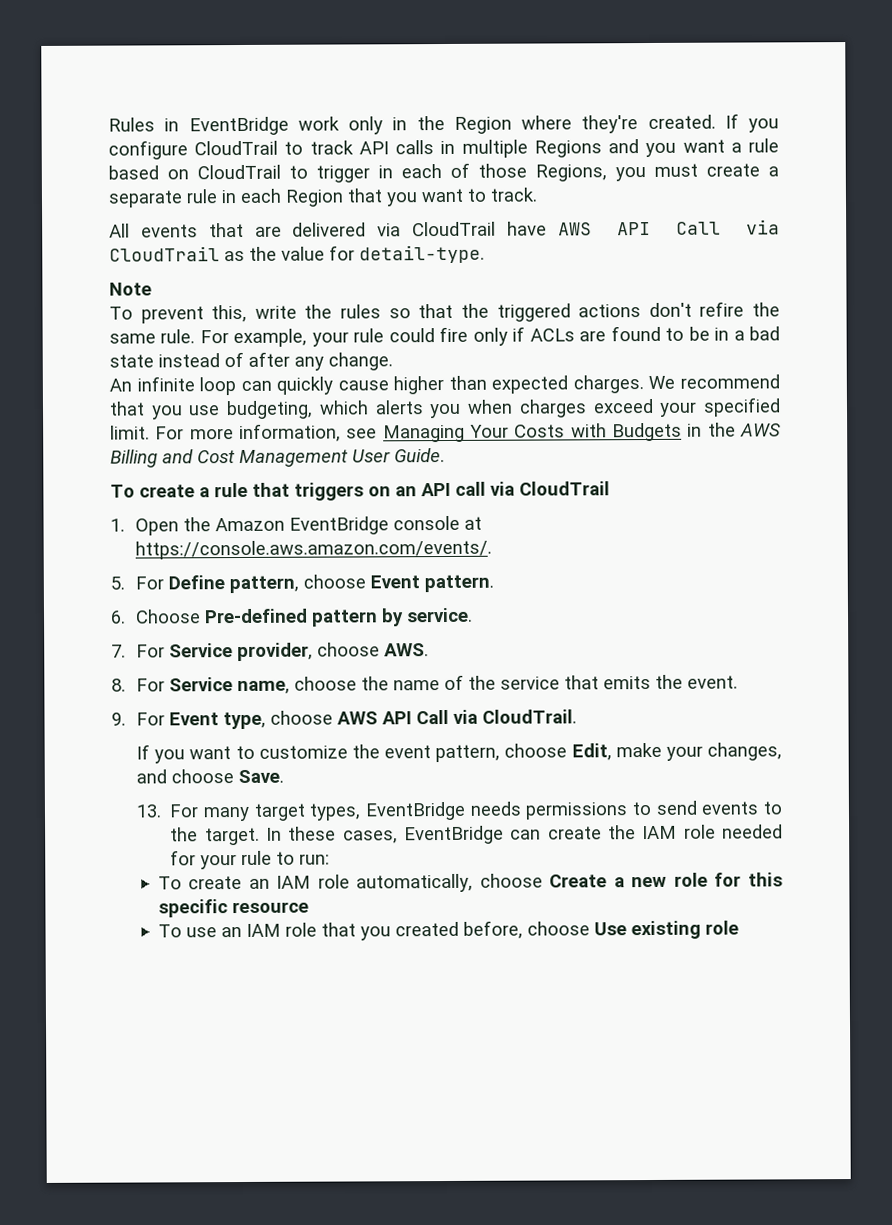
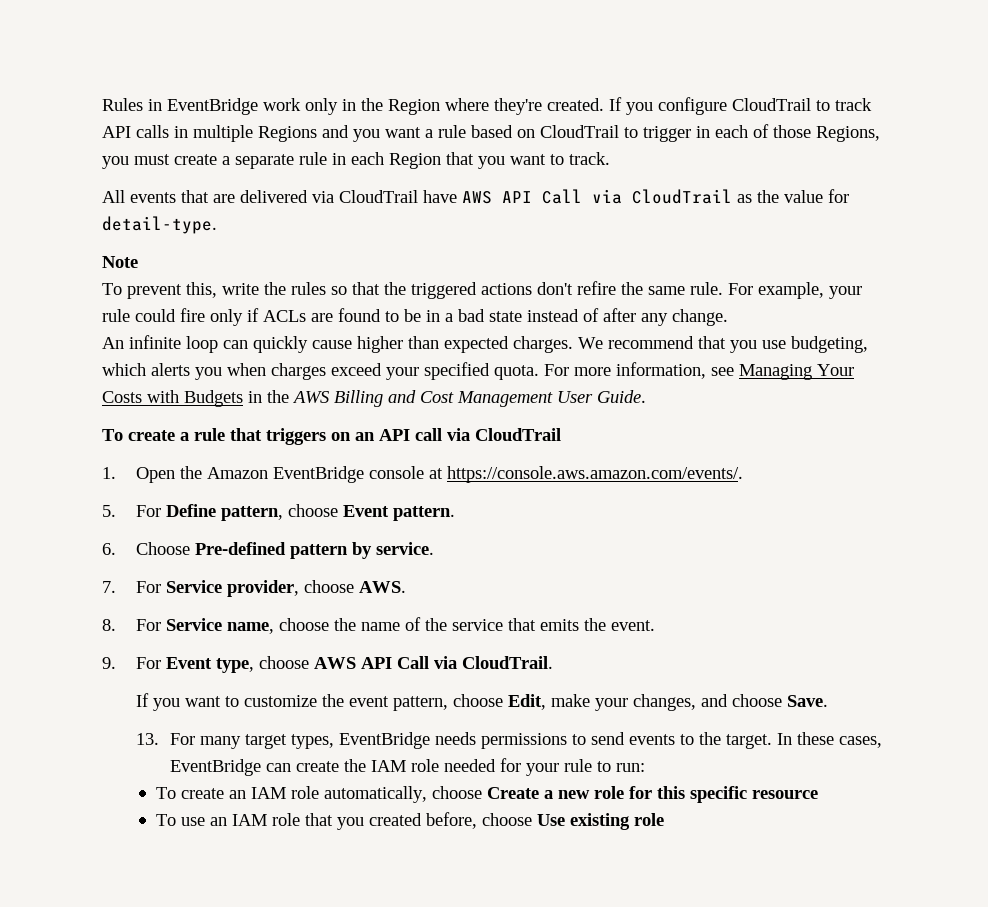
[110,425,150,440] limit. -> [494,365,539,380] quota.

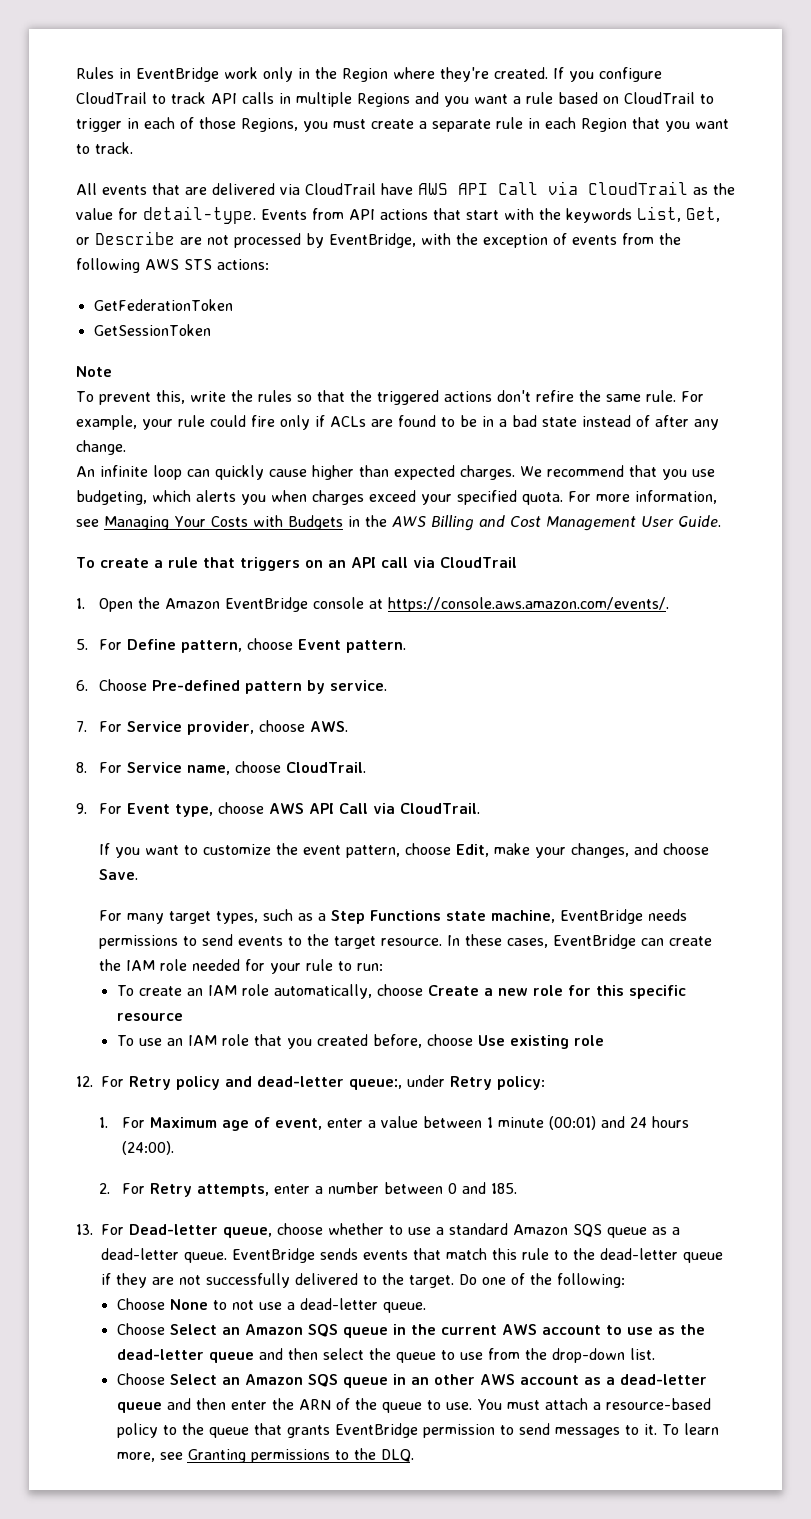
(217, 225) none -> [261,206,720,223] [76,231,681,248] [76,258,269,273] [93,299,233,311] [93,324,211,336] Events from API actions that start with the keywords List, Get, or Describe are not processed by EventBridge, with the exception of events from the following AWS STS actions: // GetFederationToken // GetSessionToken
[333,617,655,631] the name of the service that emits the event. -> [285,762,366,773] CloudTrail.
[135,733,159,745] 13. -> (138, 874) none
(334, 741) none -> [262,909,555,924] such as a Step Functions state machine,
[725,734,772,749] target. -> [333,936,442,949] target resource.
(665, 819) none -> [76,1075,545,1090] [98,1116,689,1131] [121,1141,174,1155] [98,1182,517,1197] [76,1223,680,1238] [101,1248,723,1263] [101,1273,625,1288] [116,1298,426,1313] [116,1323,705,1338] [116,1348,655,1363] [116,1373,707,1388] [116,1398,712,1413] [116,1423,720,1438] [116,1448,414,1463] // 12. For Retry policy and dead-letter queue:, under Retry policy: // 1. For Maximum age of event, enter a value between 1 minute (00:01) and 24 hours (24:00). // 2. For Retry attempts, enter a number between 0 and 185. // 13. For Dead-letter queue, choose whether to use a standard Amazon SQS queue as a dead-letter queue. EventBridge sends events that match this rule to the dead-letter queue if they are not successfully delivered to the target. Do one of the following: // Choose None to not use a dead-letter queue. // Choose Select an Amazon SQS queue in the current AWS account to use as the dead-letter queue and then select the queue to use from the drop-down list. // Choose Select an Amazon SQS queue in an other AWS account as a dead-letter queue and then enter the ARN of the queue to use. You must attach a resource-based policy to the queue that grants EventBridge permission to send messages to it. To learn more, see Granting permissions to the DLQ.

